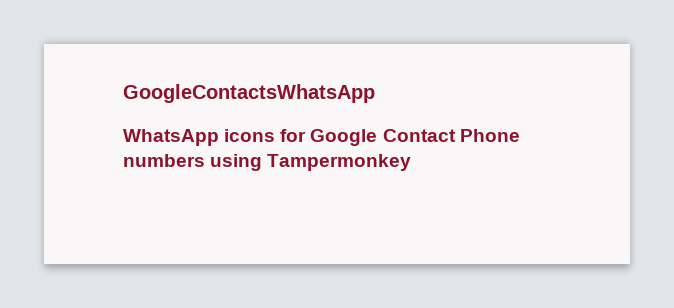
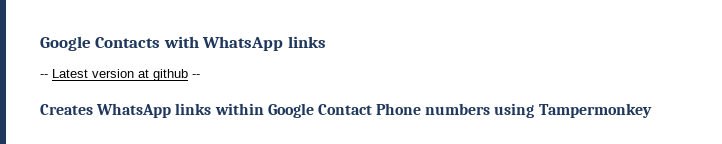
[123,84,375,103] [123,129,307,146] GoogleContactsWhatsApp // WhatsApp icons for -> [40,36,326,51] [40,69,200,81] [40,103,264,118] Google Contacts with WhatsApp links // -- Latest version at github -- // Creates WhatsApp links within

